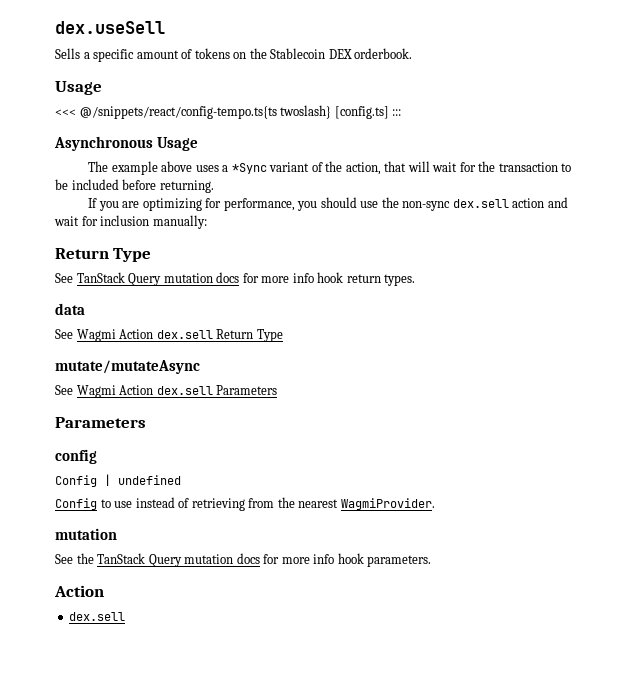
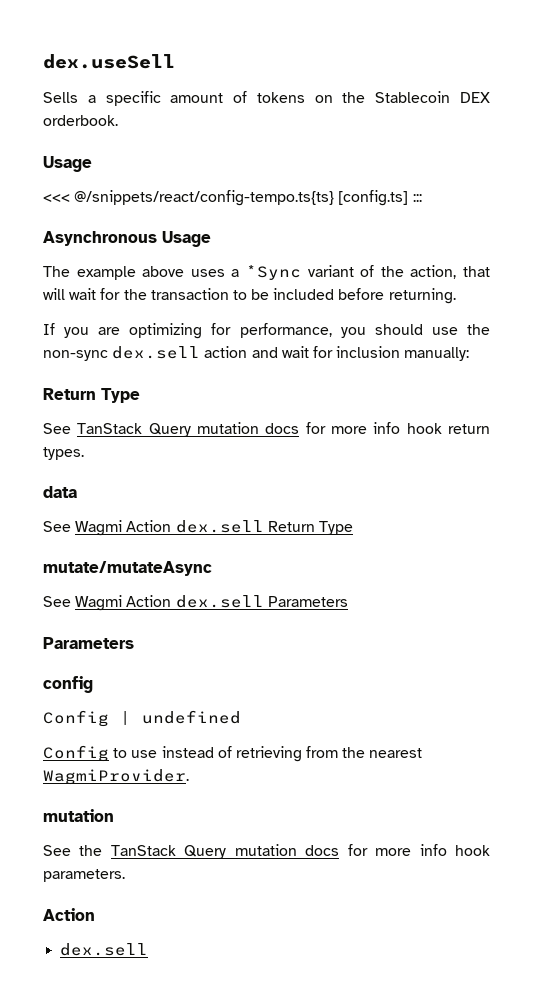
[79,105,332,119] @/snippets/react/config-tempo.ts{ts twoslash} -> [74,190,335,206] @/snippets/react/config-tempo.ts{ts}

